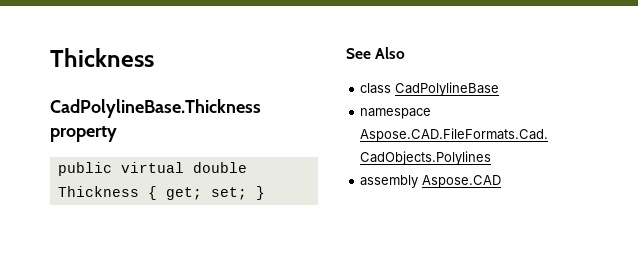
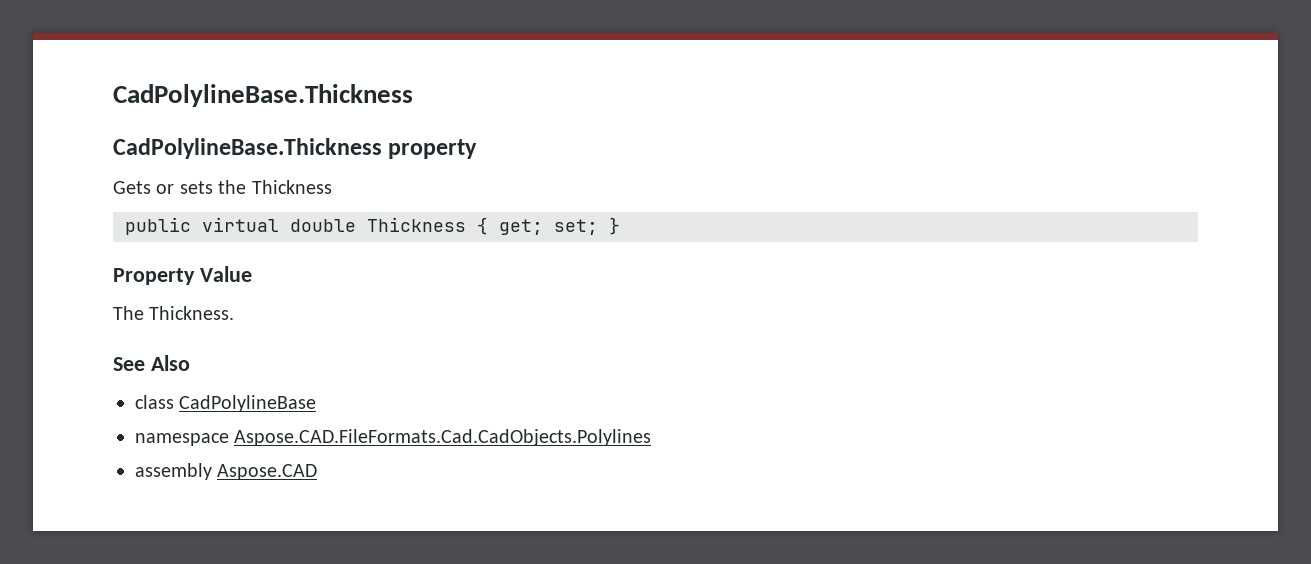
[50,48,154,67] Thickness -> [113,84,413,107] CadPolylineBase.Thickness
(117, 134) none -> [113,180,332,194] // Gets or sets the Thickness
(265, 193) none -> [113,266,252,285] [113,306,235,320] // Property Value // The Thickness.

